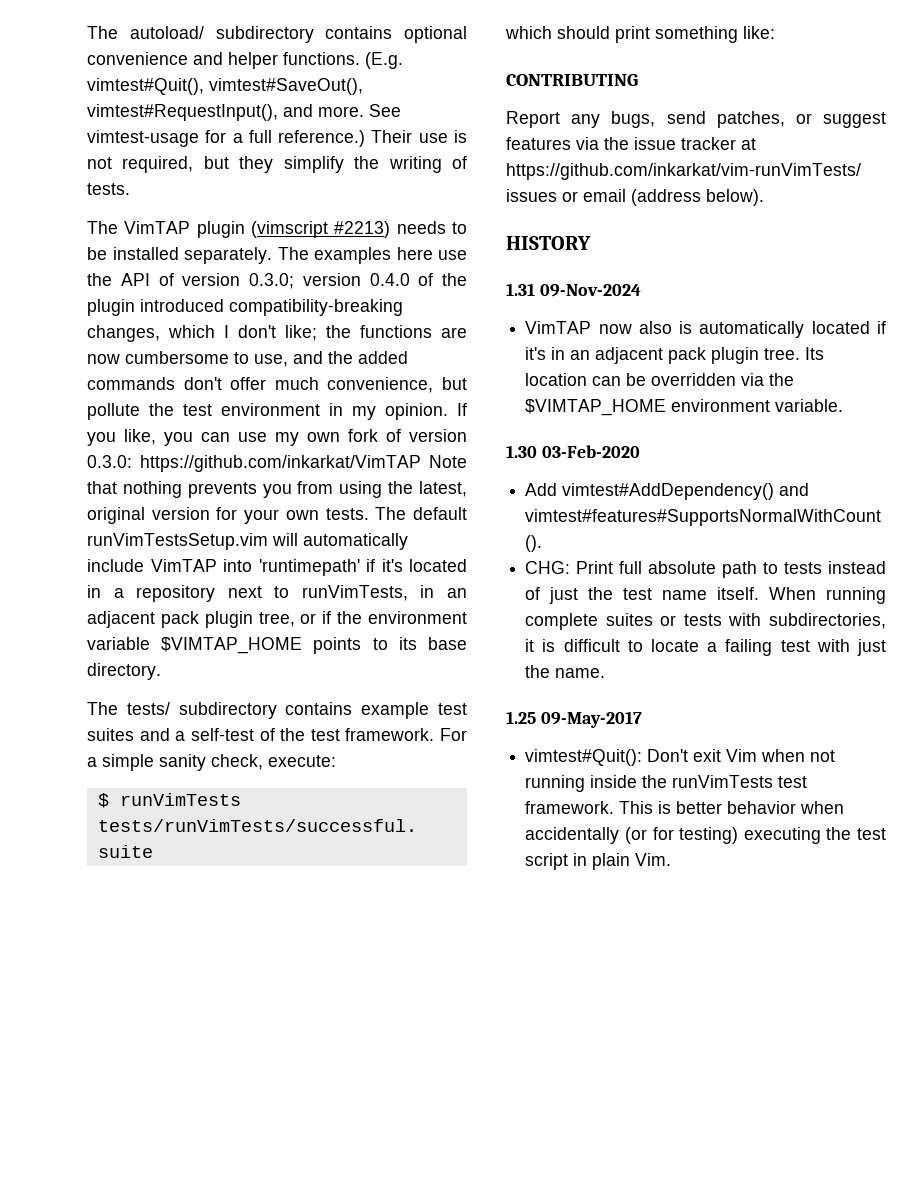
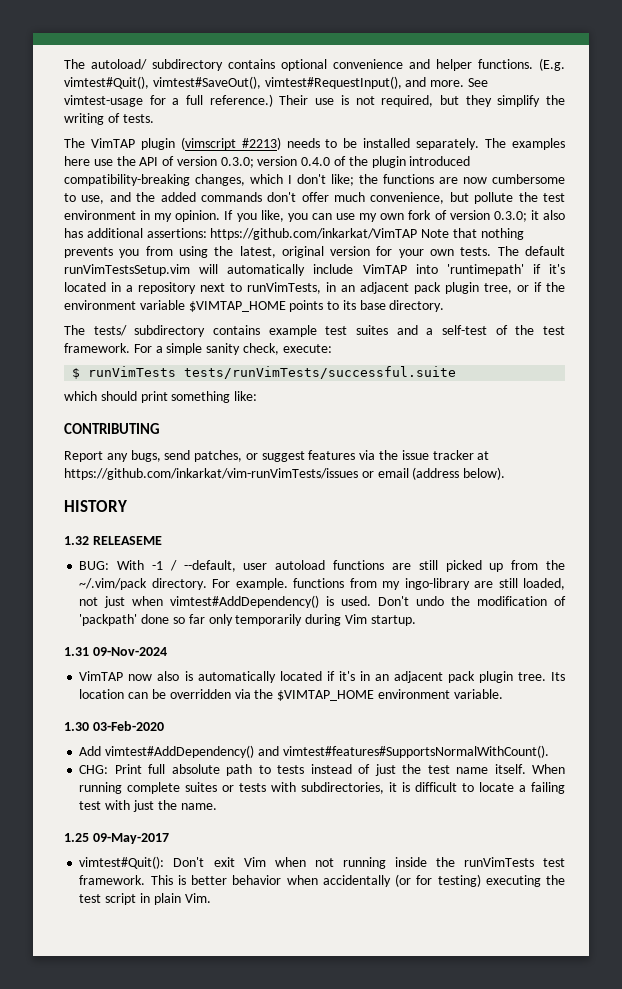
[87,455,132,468] 0.3.0: -> [493,210,566,222] [64,228,207,238] 0.3.0; it also has additional assertions:
(591, 243) none -> [64,536,162,545] [79,560,566,572] [79,578,565,590] [79,595,566,608] [79,614,416,626] // 1.32 RELEASEME // BUG: With -1 / --default, user autoload functions are still picked up from the ~/.vim/pack directory. For example. functions from my ingo-library are still loaded, not just when vimtest#AddDependency() is used. Don't undo the modification of 'packpath' done so far only temporarily during Vim startup.

